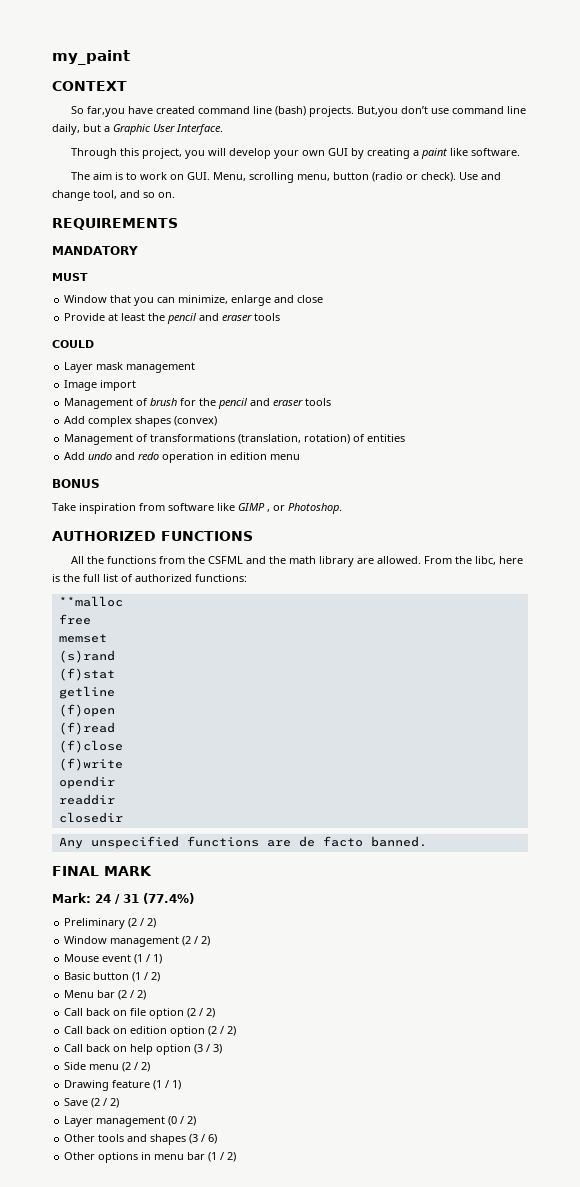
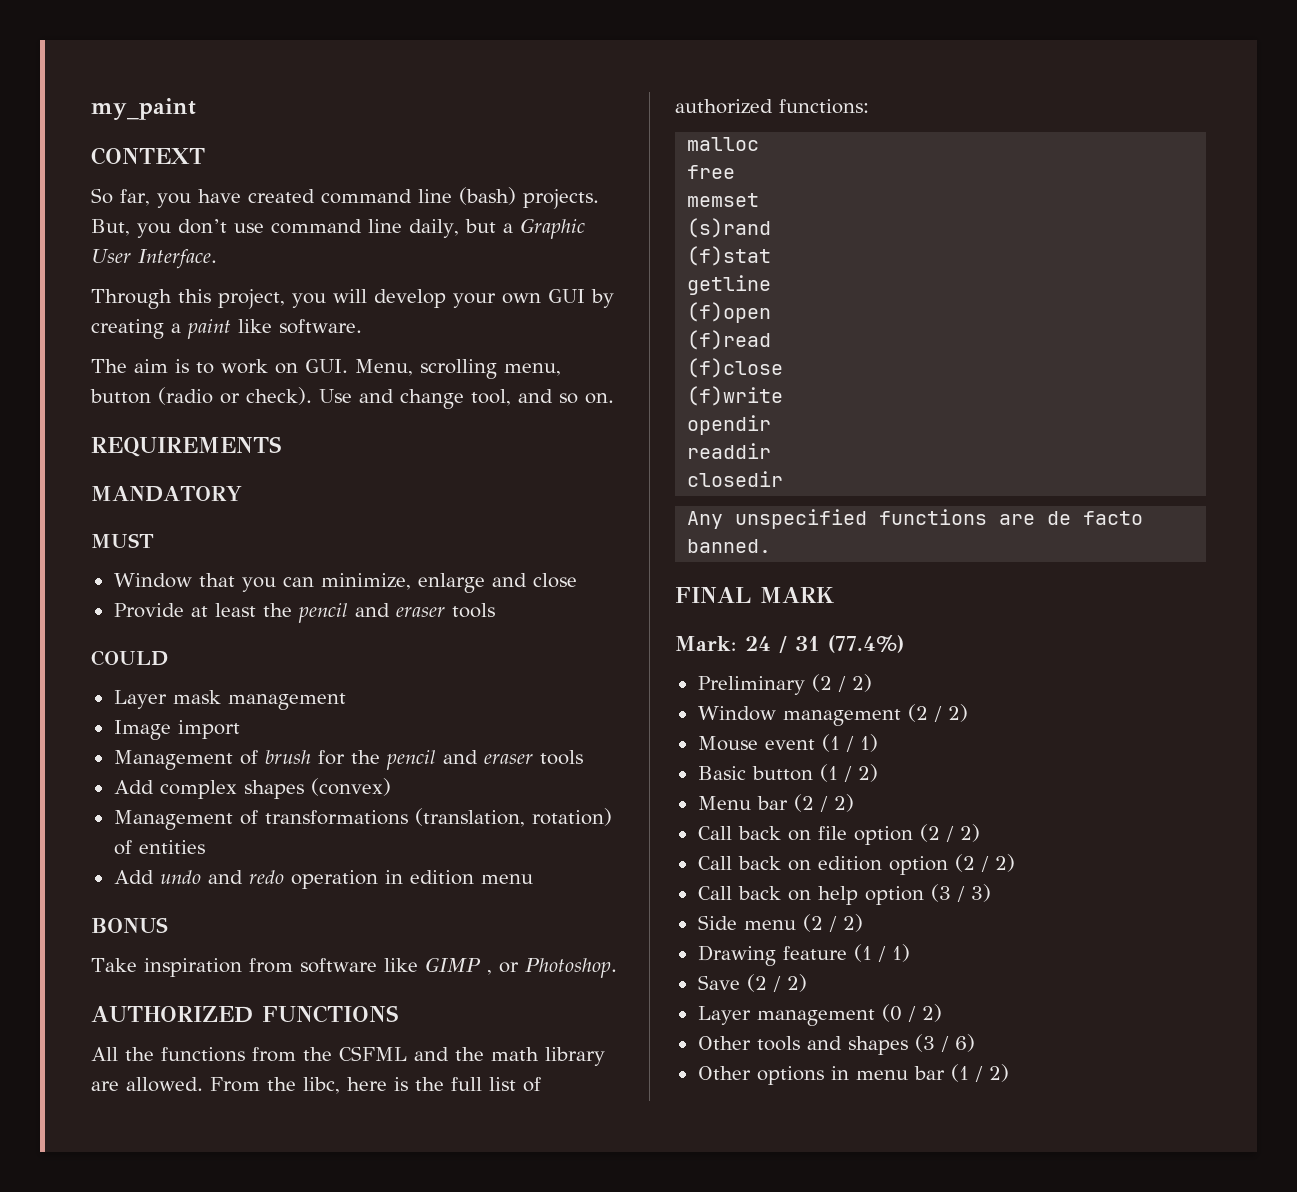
[87,106,126,117] far,you -> [120,189,191,208] far, you
[357,106,399,117] But,you -> [91,219,171,238] But, you
[58,596,123,607] **malloc -> [687,137,760,151] malloc

